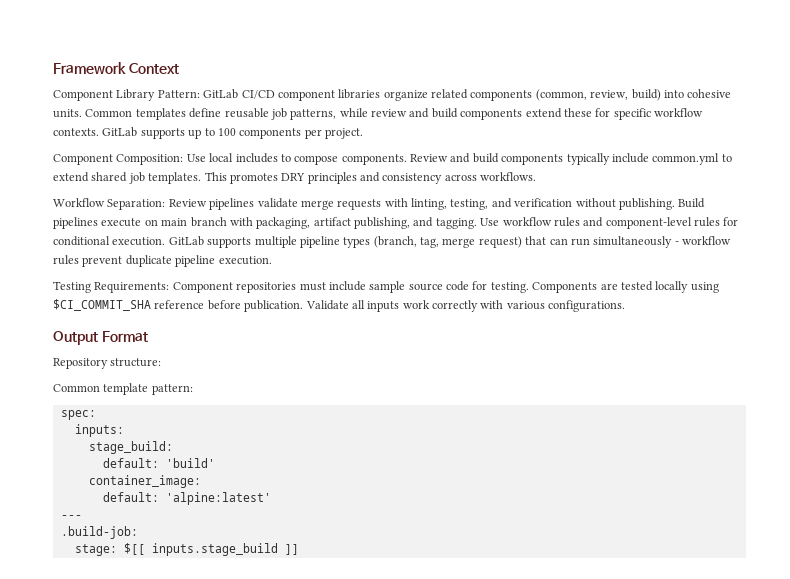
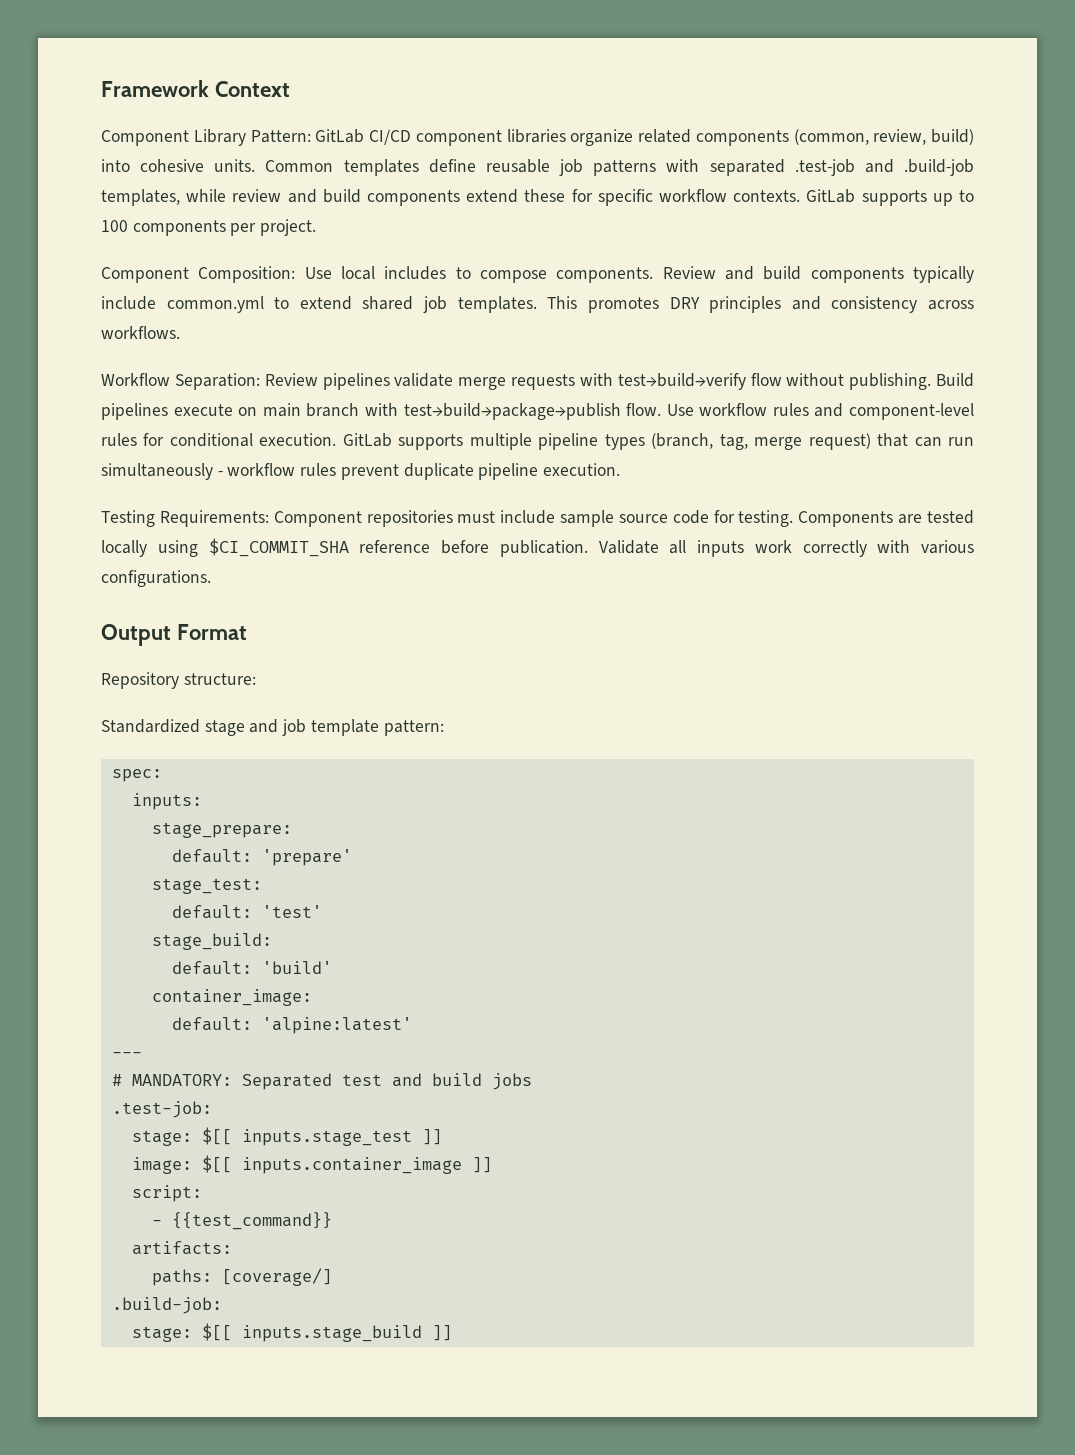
[290,109,337,120] patterns, -> [593,159,975,176] [101,189,180,206] patterns with separated .test-job and .build-job templates,
[411,198,573,210] linting, testing, and verification -> [617,373,782,390] test→build→verify flow
[256,217,477,229] packaging, artifact publishing, and tagging. -> [403,403,662,420] test→build→package→publish flow.
[53,384,100,392] Common -> [101,719,307,736] Standardized stage and job
(124, 430) none -> [151,822,292,838] [171,849,352,866] [151,878,262,894] [171,905,322,919] // stage_prepare: // default: 'prepare' // stage_test: // default: 'test'
(82, 517) none -> [111,1073,532,1090] [111,1101,212,1118] [131,1127,442,1146] [131,1155,492,1174] [131,1185,202,1202] [151,1212,332,1230] [131,1241,232,1255] [151,1268,332,1286] // # MANDATORY: Separated test and build jobs // .test-job: // stage: $[[ inputs.stage_test ]] // image: $[[ inputs.container_image ]] // script: // - {{test_command}} // artifacts: // paths: [coverage/]

